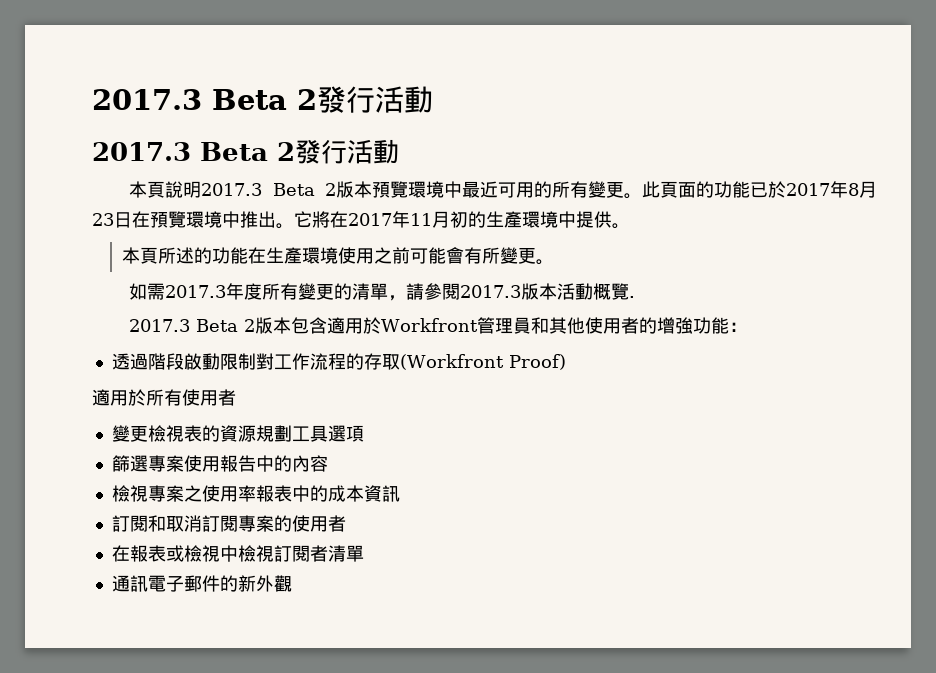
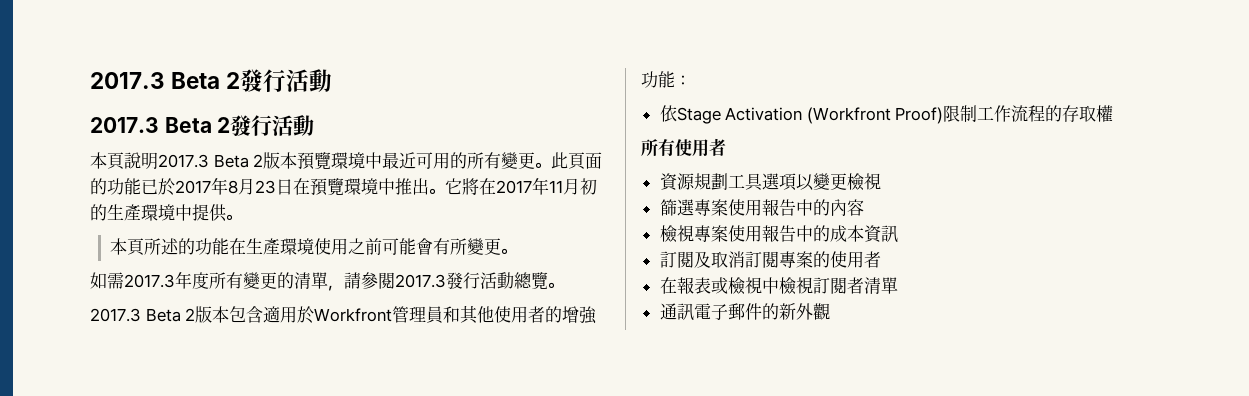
[521,283,636,300] 版本活動概覽. -> [446,272,564,290] 發行活動總覽。
[111,353,566,370] [92,389,146,406] 透過階段啟動限制對工作流程的存取(Workfront Proof) // 適用於 -> [659,105,1114,124] 依Stage Activation (Workfront Proof)限制工作流程的存取權 //
[111,425,220,442] 變更檢視表的 -> (726, 147) none
(364, 433) none -> [795,173,881,191] 以變更檢視
[183,485,292,502] 之使用率報表 -> [727,225,796,242] 使用報告
[147,515,166,532] 和 -> [693,251,711,268] 及

